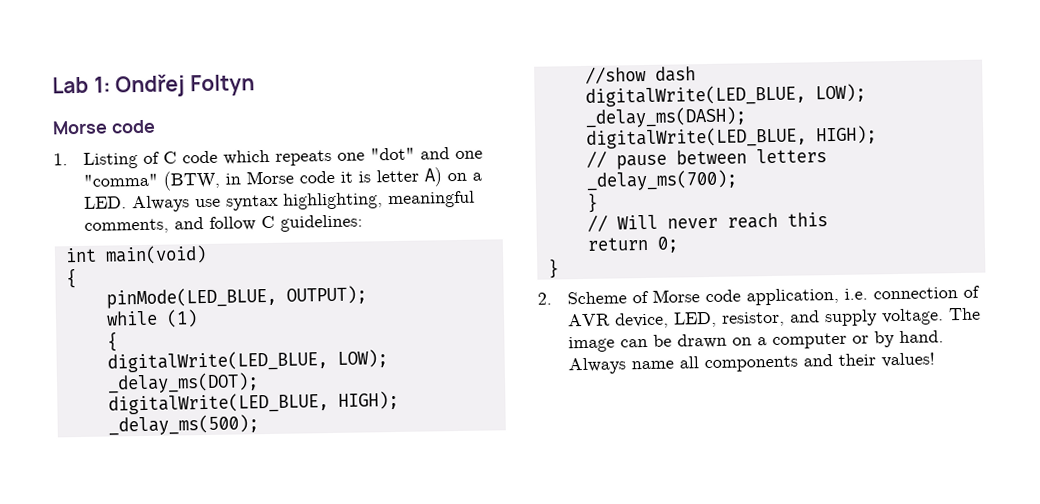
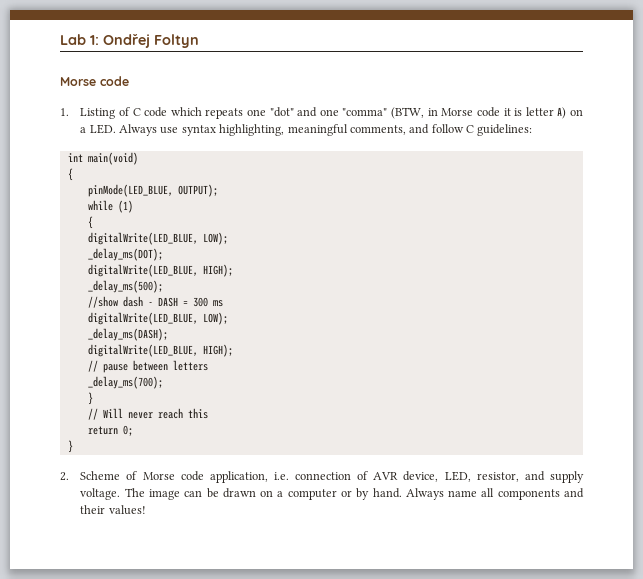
(696, 74) none -> [147,297,223,307] - DASH = 300 ms

